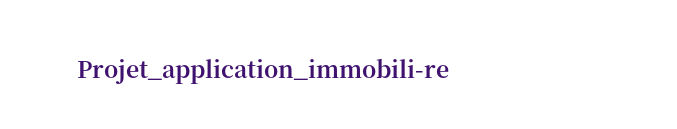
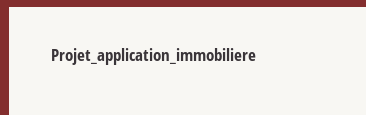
[77,58,449,84] Projet_application_immobili-re -> [51,48,256,65] Projet_application_immobiliere

